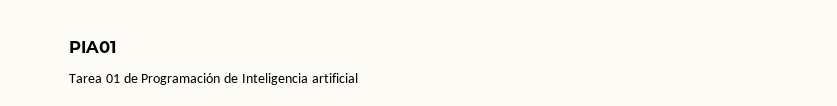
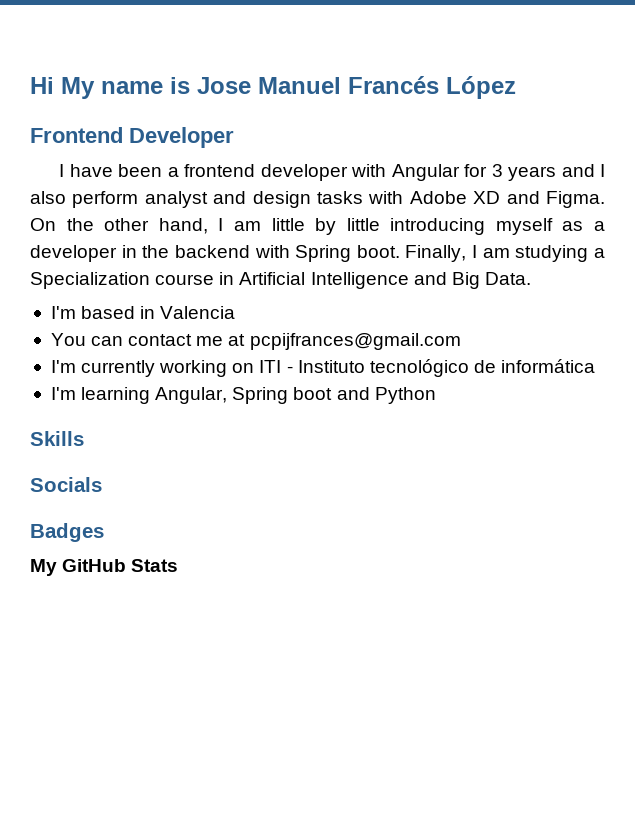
[69,41,116,53] [69,73,358,85] PIA01 // Tarea 01 de Programación de Inteligencia artificial -> [30,76,516,99] [30,127,234,148] [59,164,605,181] [30,191,605,208] [30,218,605,235] [30,245,605,262] [30,272,531,289] [50,306,236,319] [50,333,461,350] [50,359,596,377] [50,387,436,404] [30,431,84,446] [30,477,102,492] [30,523,104,542] [30,559,179,576] Hi My name is Jose Manuel Francés López // Frontend Developer // I have been a frontend developer with Angular for 3 years and I also perform analyst and design tasks with Adobe XD and Figma. On the other hand, I am little by little introducing myself as a developer in the backend with Spring boot. Finally, I am studying a Specialization course in Artificial Intelligence and Big Data. // I'm based in Valencia // You can contact me at pcpijfrances@gmail.com // I'm currently working on ITI - Instituto tecnológico de informática // I'm learning Angular, Spring boot and Python // Skills // Socials // Badges // My GitHub Stats

